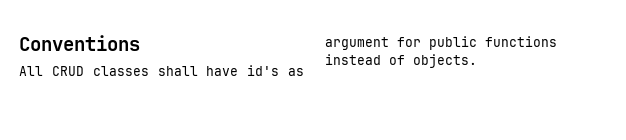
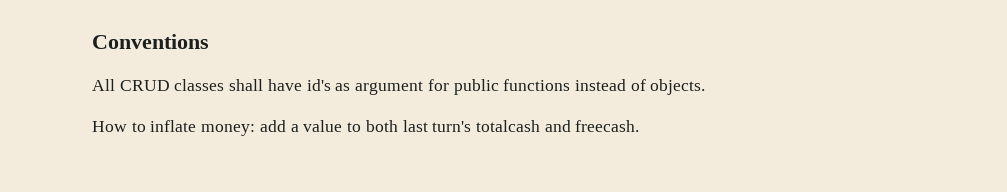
(477, 61) none -> [92,120,640,136] // How to inflate money: add a value to both last turn's totalcash and freecash.

